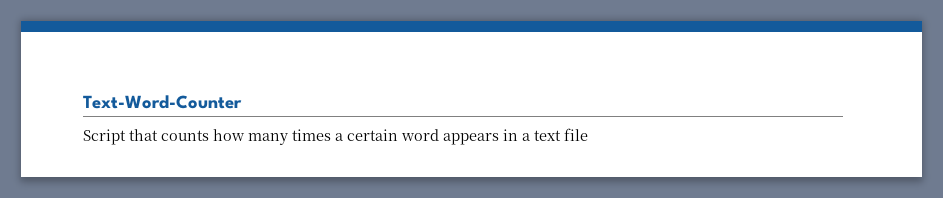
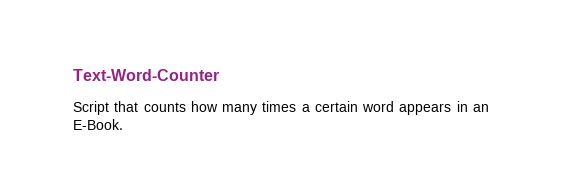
[522,128,588,141] a text file -> [472,104,489,112] [73,119,123,130] an E-Book.

